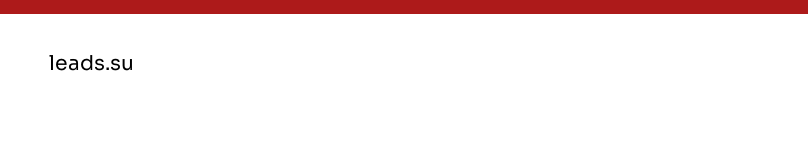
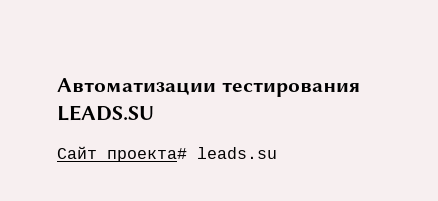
(49, 63) none -> [57,78,360,97] [57,105,154,121] [57,146,187,162] Автоматизации тестирования LEADS.SU // Сайт проекта#

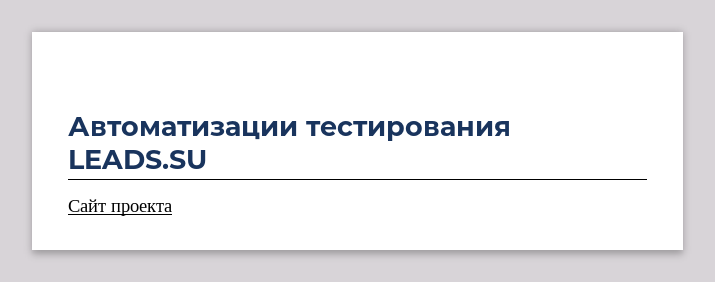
[107,147,277,162] проекта# leads.su -> [111,203,172,216] проекта

